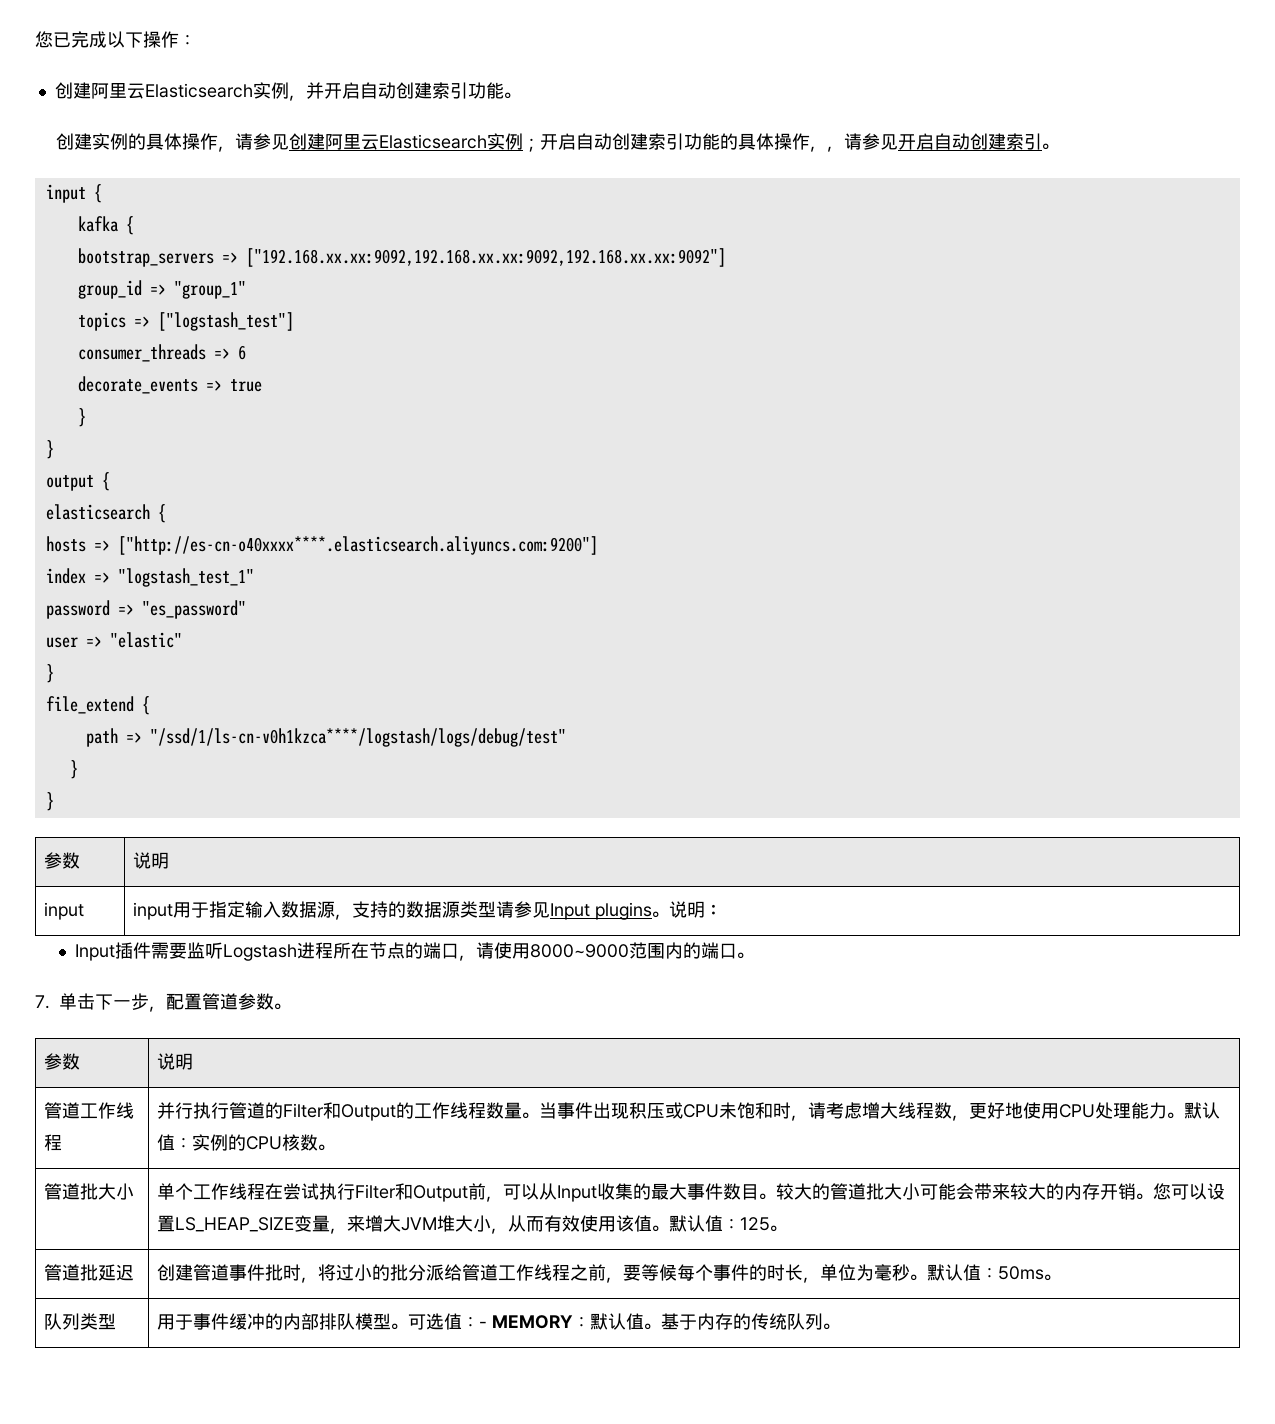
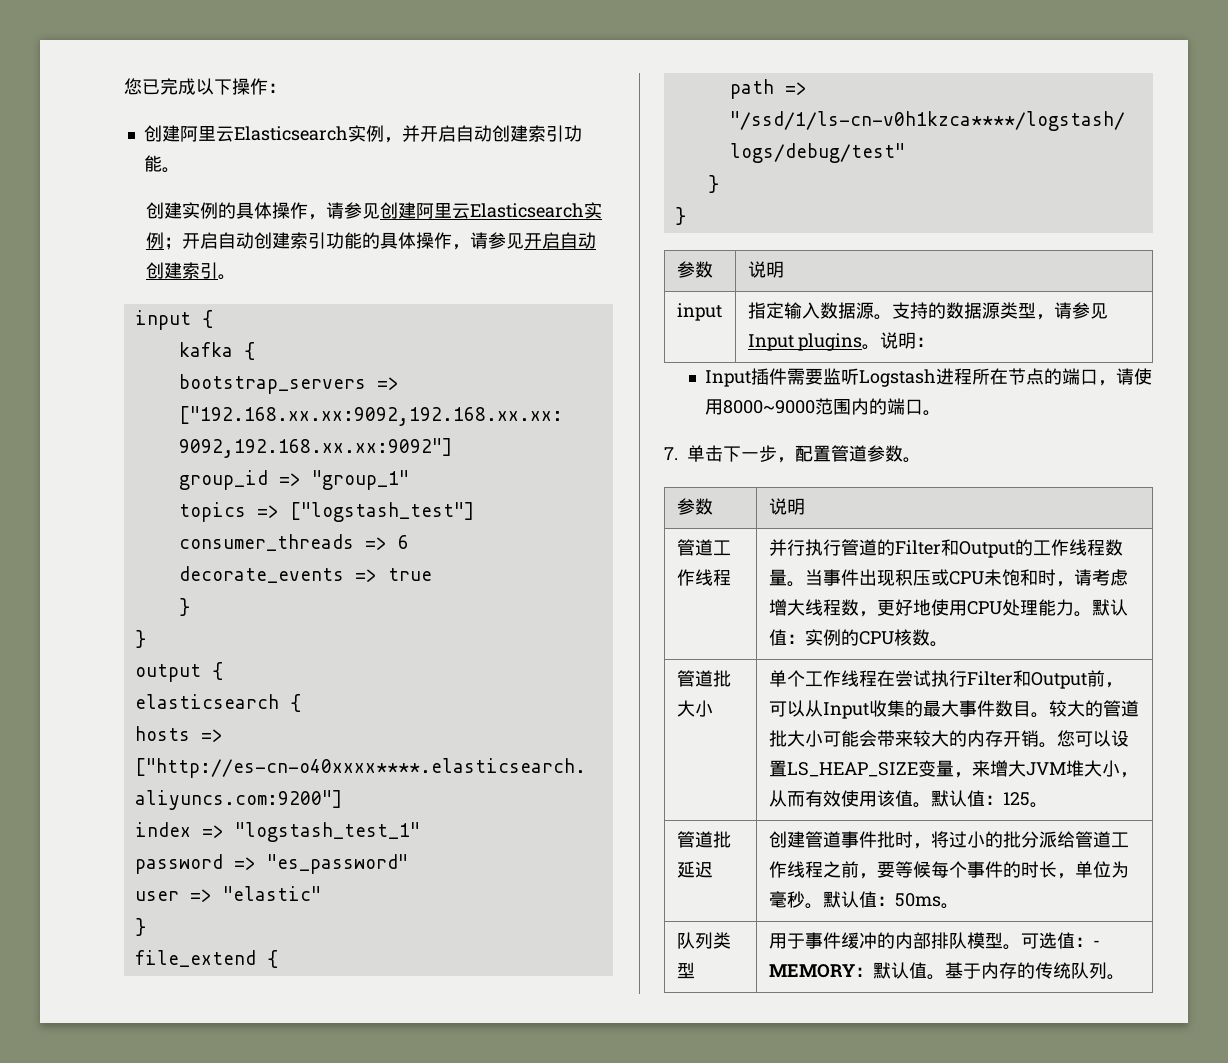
[826,146,844,152] ， -> (470, 247) none
[132,902,209,920] input用于 -> (722, 312) none
[334,914,352,920] ， -> [873,314,892,320] 。
(496, 909) none -> [1035,314,1054,320] ，

